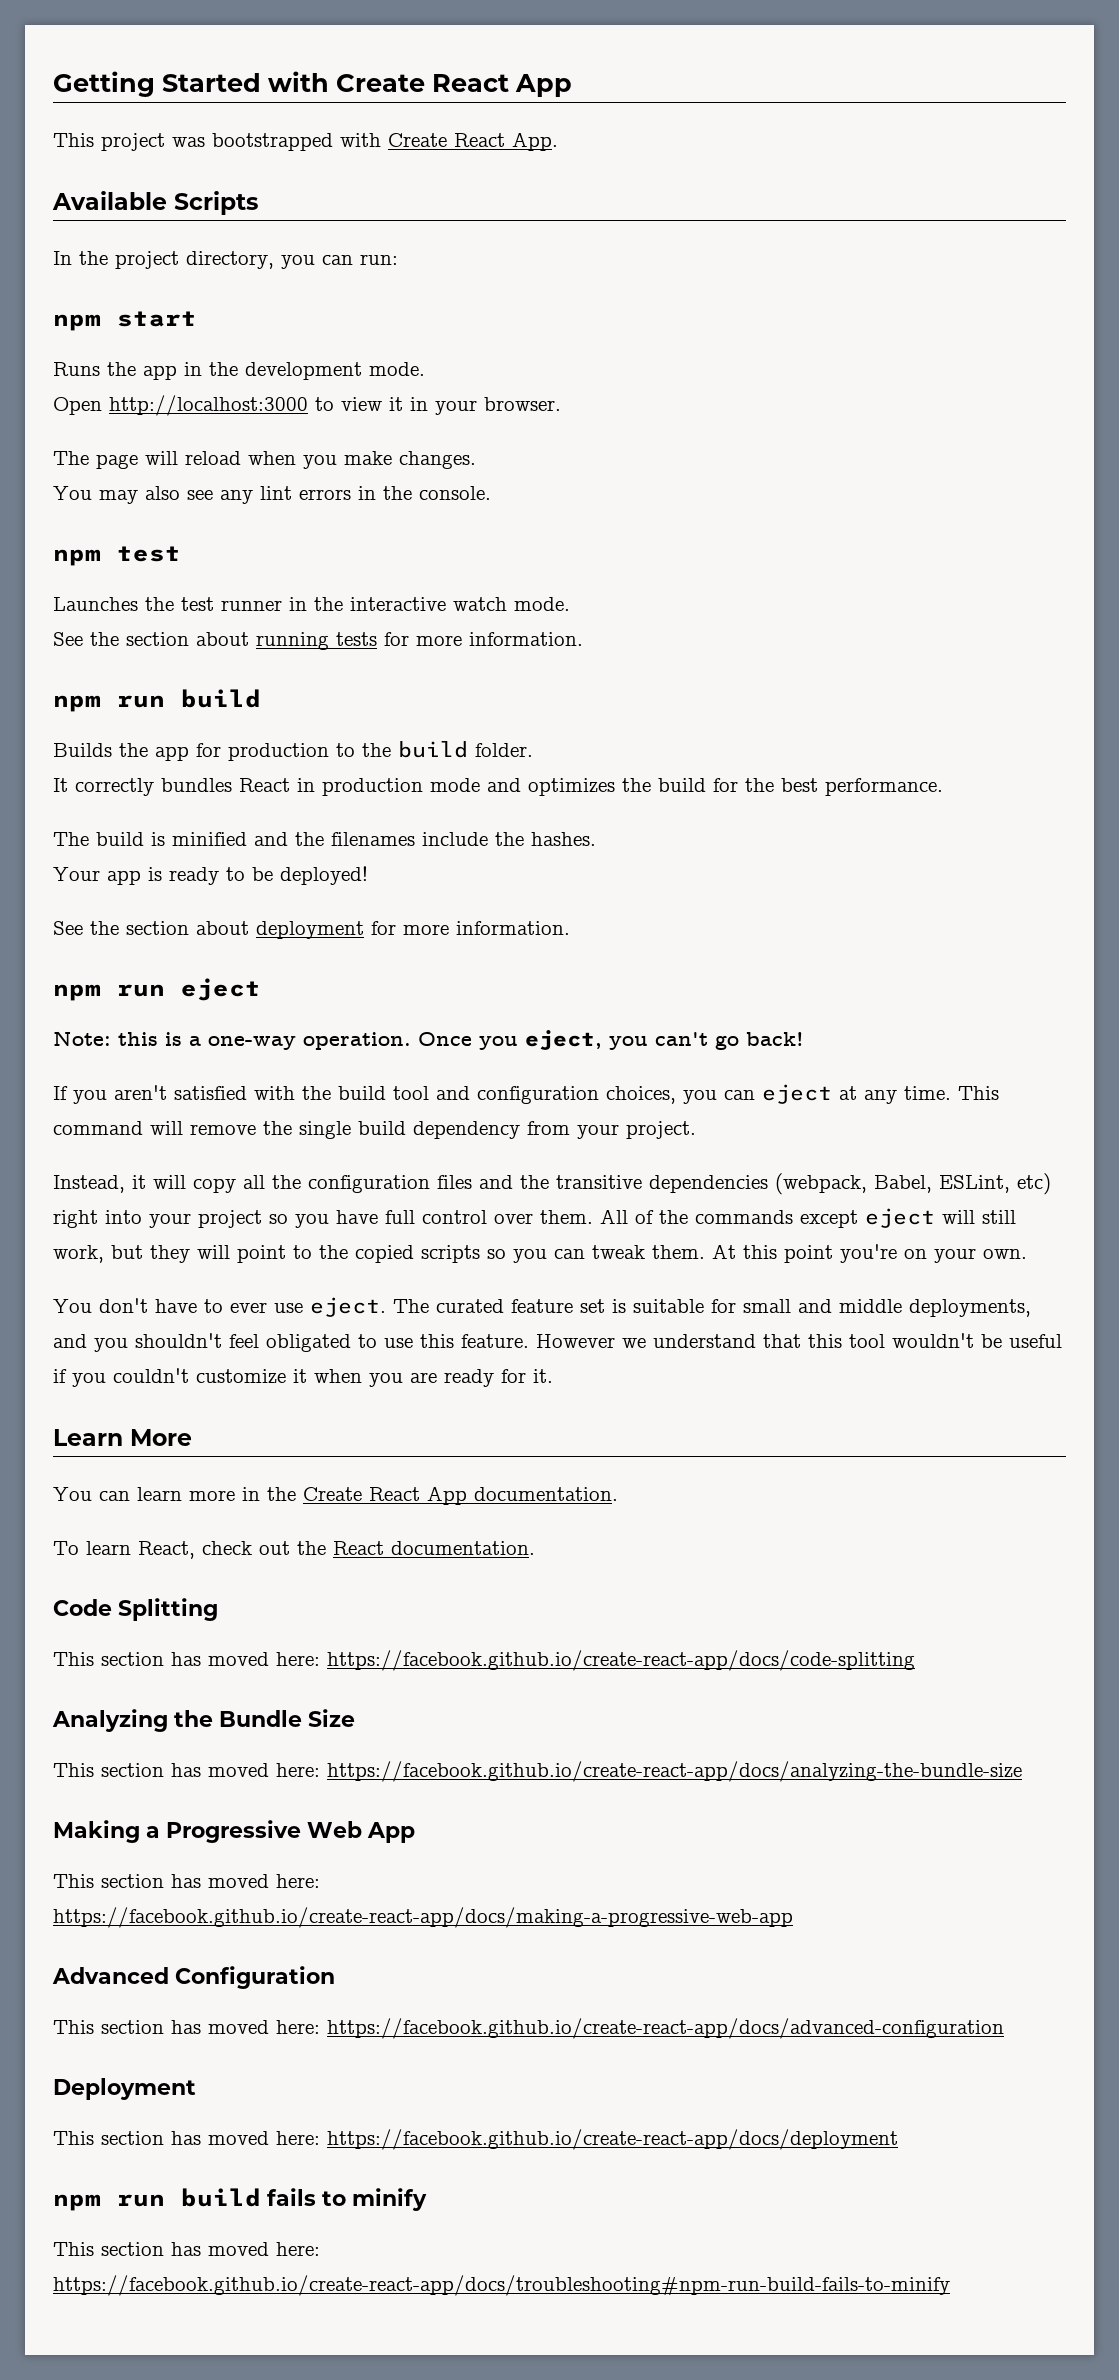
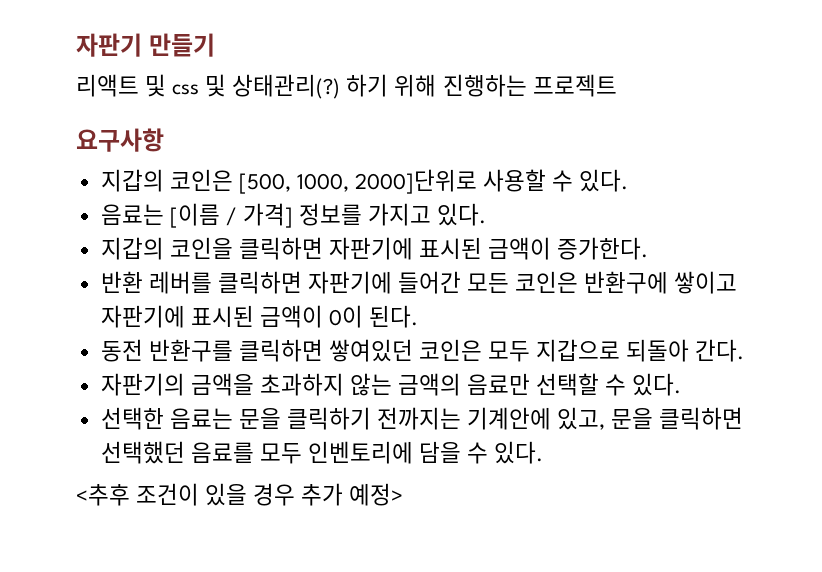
[53,71,572,97] [53,132,558,151] [52,191,258,215] [53,251,398,269] [53,311,197,331] [53,362,425,380] [53,395,561,416] [53,451,476,469] [53,486,491,504] [53,546,181,566] [53,597,570,611] [53,632,583,650] [53,689,261,712] [53,741,533,761] [53,778,943,796] [53,832,596,846] [53,866,368,885] [53,921,570,939] [53,978,261,1001] [53,1030,804,1050] [53,1084,999,1104] [53,1121,696,1139] [53,1173,1051,1195] [53,1208,1016,1228] [53,1244,1027,1263] [53,1297,1031,1317] [53,1333,1062,1352] [53,1368,553,1387] [53,1429,192,1446] [53,1486,618,1505] [53,1541,535,1559] [53,1598,218,1621] [53,1650,915,1671] [52,1709,355,1732] [53,1761,1022,1782] [53,1820,415,1843] [53,1874,320,1888] [53,1907,793,1928] [52,1966,335,1989] [53,2018,1004,2039] [53,2078,196,2100] [53,2129,898,2150] [53,2188,427,2211] [53,2242,320,2256] [53,2275,950,2296] Getting Started with Create React App // This project was bootstrapped with Create React App. // Available Scripts // In the project directory, you can run: // npm start // Runs the app in the development mode. // Open http://localhost:3000 to view it in your browser. // The page will reload when you make changes. // You may also see any lint errors in the console. // npm test // Launches the test runner in the interactive watch mode. // See the section about running tests for more information. // npm run build // Builds the app for production to the build folder. // It correctly bundles React in production mode and optimizes the build for the best performance. // The build is minified and the filenames include the hashes. // Your app is ready to be deployed! // See the section about deployment for more information. // npm run eject // Note: this is a one-way operation. Once you eject, you can't go back! // If you aren't satisfied with the build tool and configuration choices, you can eject at any time. This command will remove the single build dependency from your project. // Instead, it will copy all the configuration files and the transitive dependencies (webpack, Babel, ESLint, etc) right into your project so you have full control over them. All of the commands except eject will still work, but they will point to the copied scripts so you can tweak them. At this point you're on your own. // You don't have to ever use eject. The curated feature set is suitable for small and middle deployments, and you shouldn't feel obligated to use this feature. However we understand that this tool wouldn't be useful if you couldn't customize it when you are ready for it. // Learn More // You can learn more in the Create React App documentation. // To learn React, check out the React documentation. // Code Splitting // This section has moved here: https://facebook.github.io/create-react-app/docs/code-splitting // Analyzing the Bundle Size // This section has moved here: https://facebook.github.io/create-react-app/docs/analyzing-the-bundle-size // Making a Progressive Web App // This section has moved here: https://facebook.github.io/create-react-app/docs/making-a-progressive-web-app // Advanced Configuration // This section has moved here: https://facebook.github.io/create-react-app/docs/advanced-configuration // Deployment // This section has moved here: https://facebook.github.io/create-react-app/docs/deployment // npm run build fails to minify // This section has moved here: https://facebook.github.io/create-react-app/docs/troubleshooting#npm-run-build-fails-to-minify -> [76,33,215,57] [76,74,617,99] [76,128,164,152] [100,169,629,194] [100,203,487,228] [100,237,649,260] [100,271,738,294] [100,305,419,328] [100,339,745,362] [100,373,682,396] [100,407,744,430] [100,441,544,464] [76,483,404,506] 자판기 만들기 // 리액트 및 css 및 상태관리(?) 하기 위해 진행하는 프로젝트 // 요구사항 // 지갑의 코인은 [500, 1000, 2000]단위로 사용할 수 있다. // 음료는 [이름 / 가격] 정보를 가지고 있다. // 지갑의 코인을 클릭하면 자판기에 표시된 금액이 증가한다. // 반환 레버를 클릭하면 자판기에 들어간 모든 코인은 반환구에 쌓이고 자판기에 표시된 금액이 0이 된다. // 동전 반환구를 클릭하면 쌓여있던 코인은 모두 지갑으로 되돌아 간다. // 자판기의 금액을 초과하지 않는 금액의 음료만 선택할 수 있다. // 선택한 음료는 문을 클릭하기 전까지는 기계안에 있고, 문을 클릭하면 선택했던 음료를 모두 인벤토리에 담을 수 있다. // <추후 조건이 있을 경우 추가 예정>

